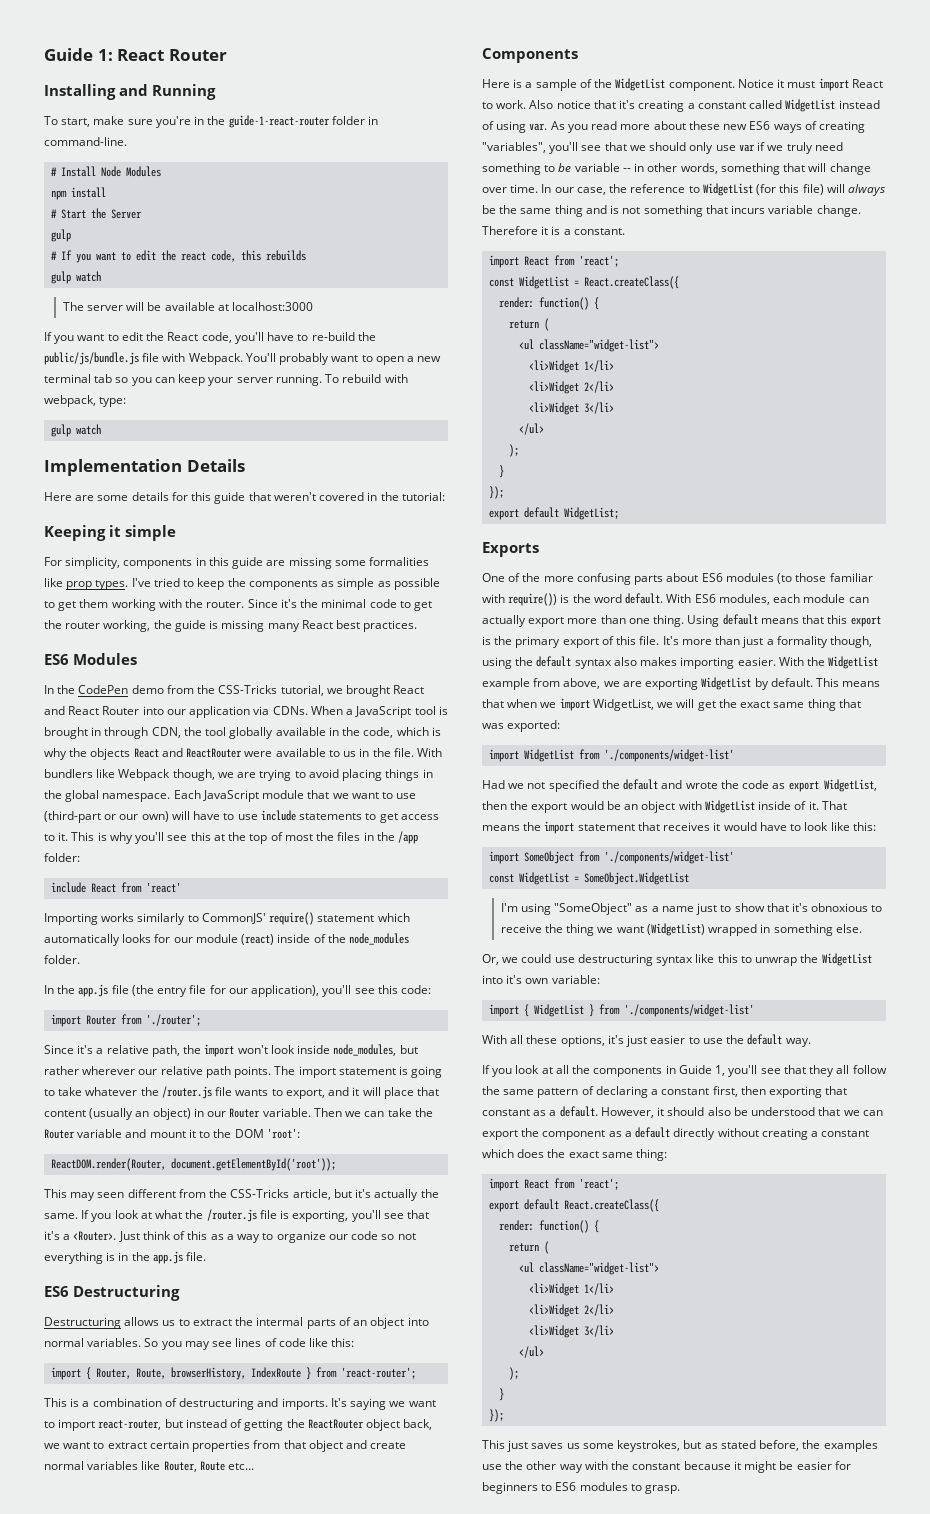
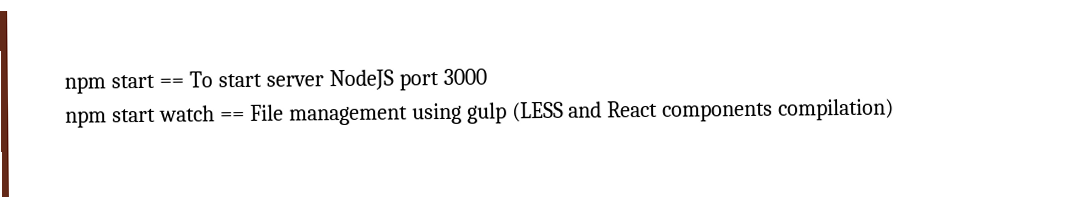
[44,48,227,61] [44,84,217,100] [44,115,379,128] [44,137,127,146] [51,166,162,177] [51,187,107,200] [51,208,143,219] [51,229,72,242] [51,250,307,263] [51,271,102,284] [62,302,314,311] [44,332,376,344] [44,352,442,365] [44,374,408,386] [44,395,127,407] [51,424,102,437] [44,459,245,476] [44,492,445,504] [44,525,177,541] [44,557,430,569] [44,578,440,590] [44,599,433,611] [44,620,418,632] [44,653,138,665] [44,685,425,697] [44,706,448,718] [44,727,441,739] [44,748,443,760] [44,769,433,781] [44,790,417,802] [44,810,439,823] [44,831,419,844] [44,853,80,862] [51,882,182,893] [44,912,410,925] [44,933,410,946] [44,955,80,964] [44,984,432,997] [51,1014,202,1027] [44,1044,418,1057] [44,1066,443,1078] [44,1086,440,1099] [44,1108,433,1120] [44,1128,300,1139] [51,1158,337,1171] [44,1189,439,1201] [44,1209,430,1222] [44,1231,416,1243] [44,1251,207,1264] [44,1285,181,1301] [44,1317,429,1329] [44,1338,355,1350] [51,1367,417,1380] [44,1398,436,1410] [44,1419,433,1431] [44,1440,407,1452] [44,1461,255,1472] [482,48,578,63] [482,78,883,91] [482,99,880,112] [482,121,866,133] [482,142,843,154] [482,163,871,175] [482,183,886,196] [482,205,861,217] [482,226,625,235] [489,255,620,268] [489,276,680,289] [499,297,600,310] [509,318,550,331] [519,339,660,352] [529,360,615,373] [529,381,615,394] [529,402,615,415] [519,423,545,435] [509,444,520,457] [499,465,505,478] [489,486,505,499] [489,507,620,520] [482,542,539,557] [482,573,873,585] [482,593,869,606] [482,614,881,627] [482,636,873,648] [482,656,879,669] [482,677,881,690] [482,698,861,711] [482,720,561,732] [489,749,735,762] [482,779,877,792] [482,800,847,813] [482,821,876,834] [489,851,735,864] [489,872,690,885] [500,903,883,915] [500,923,862,936] [482,953,872,966] [482,975,600,984] [489,1004,755,1017] [482,1034,811,1047] [482,1065,887,1077] [482,1086,848,1098] [482,1106,883,1118] [482,1127,870,1140] [482,1149,668,1161] [489,1178,620,1191] [489,1199,660,1212] [499,1220,600,1233] [509,1241,550,1254] [519,1262,660,1275] [529,1283,615,1296] [529,1304,615,1317] [529,1325,615,1338] [519,1346,545,1358] [509,1367,520,1380] [499,1388,505,1401] [489,1409,505,1422] [482,1440,878,1452] [482,1461,851,1473] [482,1482,681,1494] Guide 1: React Router // Installing and Running // To start, make sure you're in the guide-1-react-router folder in command-line. // # Install Node Modules // npm install // # Start the Server // gulp // # If you want to edit the react code, this rebuilds // gulp watch // The server will be available at localhost:3000 // If you want to edit the React code, you'll have to re-build the public/js/bundle.js file with Webpack. You'll probably want to open a new terminal tab so you can keep your server running. To rebuild with webpack, type: // gulp watch // Implementation Details // Here are some details for this guide that weren't covered in the tutorial: // Keeping it simple // For simplicity, components in this guide are missing some formalities like prop types. I've tried to keep the components as simple as possible to get them working with the router. Since it's the minimal code to get the router working, the guide is missing many React best practices. // ES6 Modules // In the CodePen demo from the CSS-Tricks tutorial, we brought React and React Router into our application via CDNs. When a JavaScript tool is brought in through CDN, the tool globally available in the code, which is why the objects React and ReactRouter were available to us in the file. With bundlers like Webpack though, we are trying to avoid placing things in the global namespace. Each JavaScript module that we want to use (third-part or our own) will have to use include statements to get access to it. This is why you'll see this at the top of most the files in the /app folder: // include React from 'react' // Importing works similarly to CommonJS' require() statement which automatically looks for our module (react) inside of the node_modules folder. // In the app.js file (the entry file for our application), you'll see this code: // import Router from './router'; // Since it's a relative path, the import won't look inside node_modules, but rather wherever our relative path points. The import statement is going to take whatever the /router.js file wants to export, and it will place that content (usually an object) in our Router variable. Then we can take the Router variable and mount it to the DOM 'root': // ReactDOM.render(Router, document.getElementById('root')); // This may seen different from the CSS-Tricks article, but it's actually the same. If you look at what the /router.js file is exporting, you'll see that it's a <Router>. Just think of this as a way to organize our code so not everything is in the app.js file. // ES6 Destructuring // Destructuring allows us to extract the intermal parts of an object into normal variables. So you may see lines of code like this: // import { Router, Route, browserHistory, IndexRoute } from 'react-router'; // This is a combination of destructuring and imports. It's saying we want to import react-router, but instead of getting the ReactRouter object back, we want to extract certain properties from that object and create normal variables like Router, Route etc... // Components // Here is a sample of the WidgetList component. Notice it must import React to work. Also notice that it's creating a constant called WidgetList instead of using var. As you read more about these new ES6 ways of creating "variables", you'll see that we should only use var if we truly need something to be variable -- in other words, something that will change over time. In our case, the reference to WidgetList (for this file) will always be the same thing and is not something that incurs variable change. Therefore it is a constant. // import React from 'react'; // const WidgetList = React.createClass({ // render: function() { // return ( // <ul className="widget-list"> // <li>Widget 1</li> // <li>Widget 2</li> // <li>Widget 3</li> // </ul> // ); // } // }); // export default WidgetList; // Exports // One of the more confusing parts about ES6 modules (to those familiar with require()) is the word default. With ES6 modules, each module can actually export more than one thing. Using default means that this export is the primary export of this file. It's more than just a formality though, using the default syntax also makes importing easier. With the WidgetList example from above, we are exporting WidgetList by default. This means that when we import WidgetList, we will get the exact same thing that was exported: // import WidgetList from './components/widget-list' // Had we not specified the default and wrote the code as export WidgetList, then the export would be an object with WidgetList inside of it. That means the import statement that receives it would have to look like this: // import SomeObject from './components/widget-list' // const WidgetList = SomeObject.WidgetList // I'm using "SomeObject" as a name just to show that it's obnoxious to receive the thing we want (WidgetList) wrapped in something else. // Or, we could use destructuring syntax like this to unwrap the WidgetList into it's own variable: // import { WidgetList } from './components/widget-list' // With all these options, it's just easier to use the default way. // If you look at all the components in Guide 1, you'll see that they all follow the same pattern of declaring a constant first, then exporting that constant as a default. However, it should also be understood that we can export the component as a default directly without creating a constant which does the exact same thing: // import React from 'react'; // export default React.createClass({ // render: function() { // return ( // <ul className="widget-list"> // <li>Widget 1</li> // <li>Widget 2</li> // <li>Widget 3</li> // </ul> // ); // } // }); // This just saves us some keystrokes, but as stated before, the examples use the other way with the constant because it might be easier for beginners to ES6 modules to grasp. -> [64,68,487,94] [65,98,895,128] npm start == To start server NodeJS port 3000 // npm start watch == File management using gulp (LESS and React components compilation)

